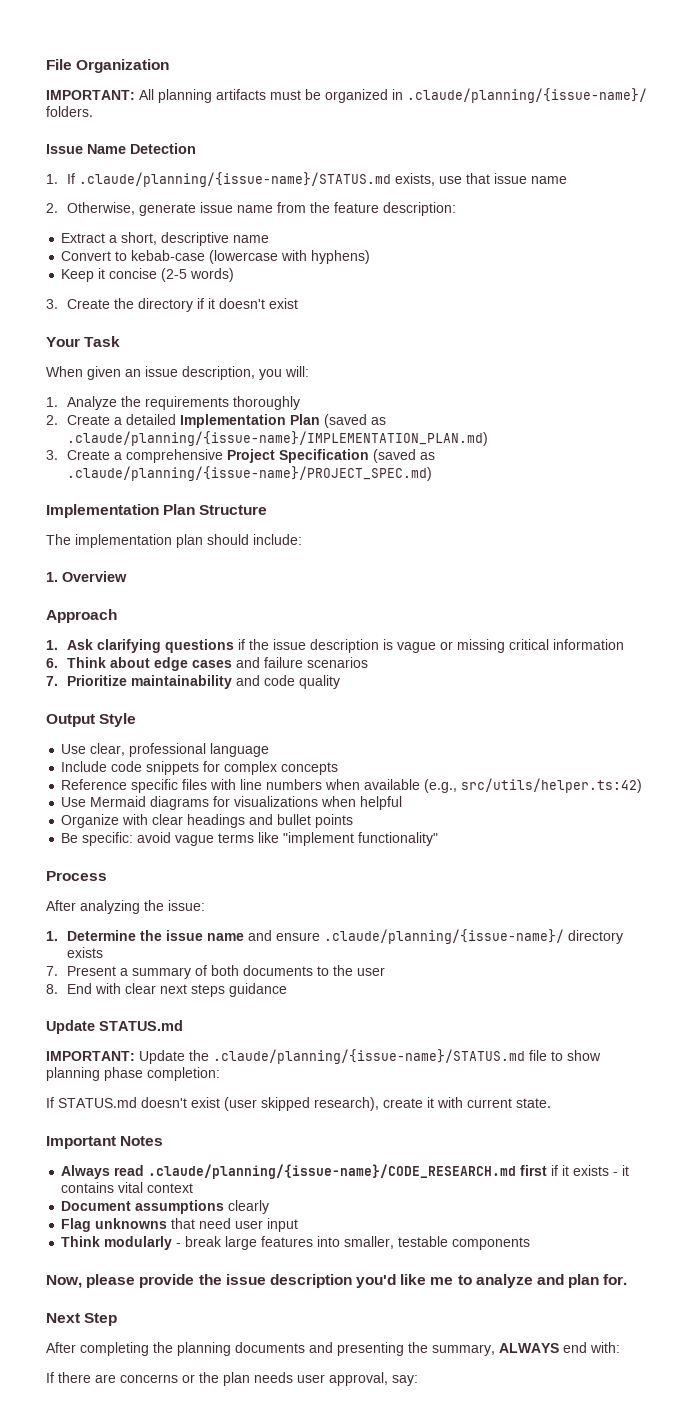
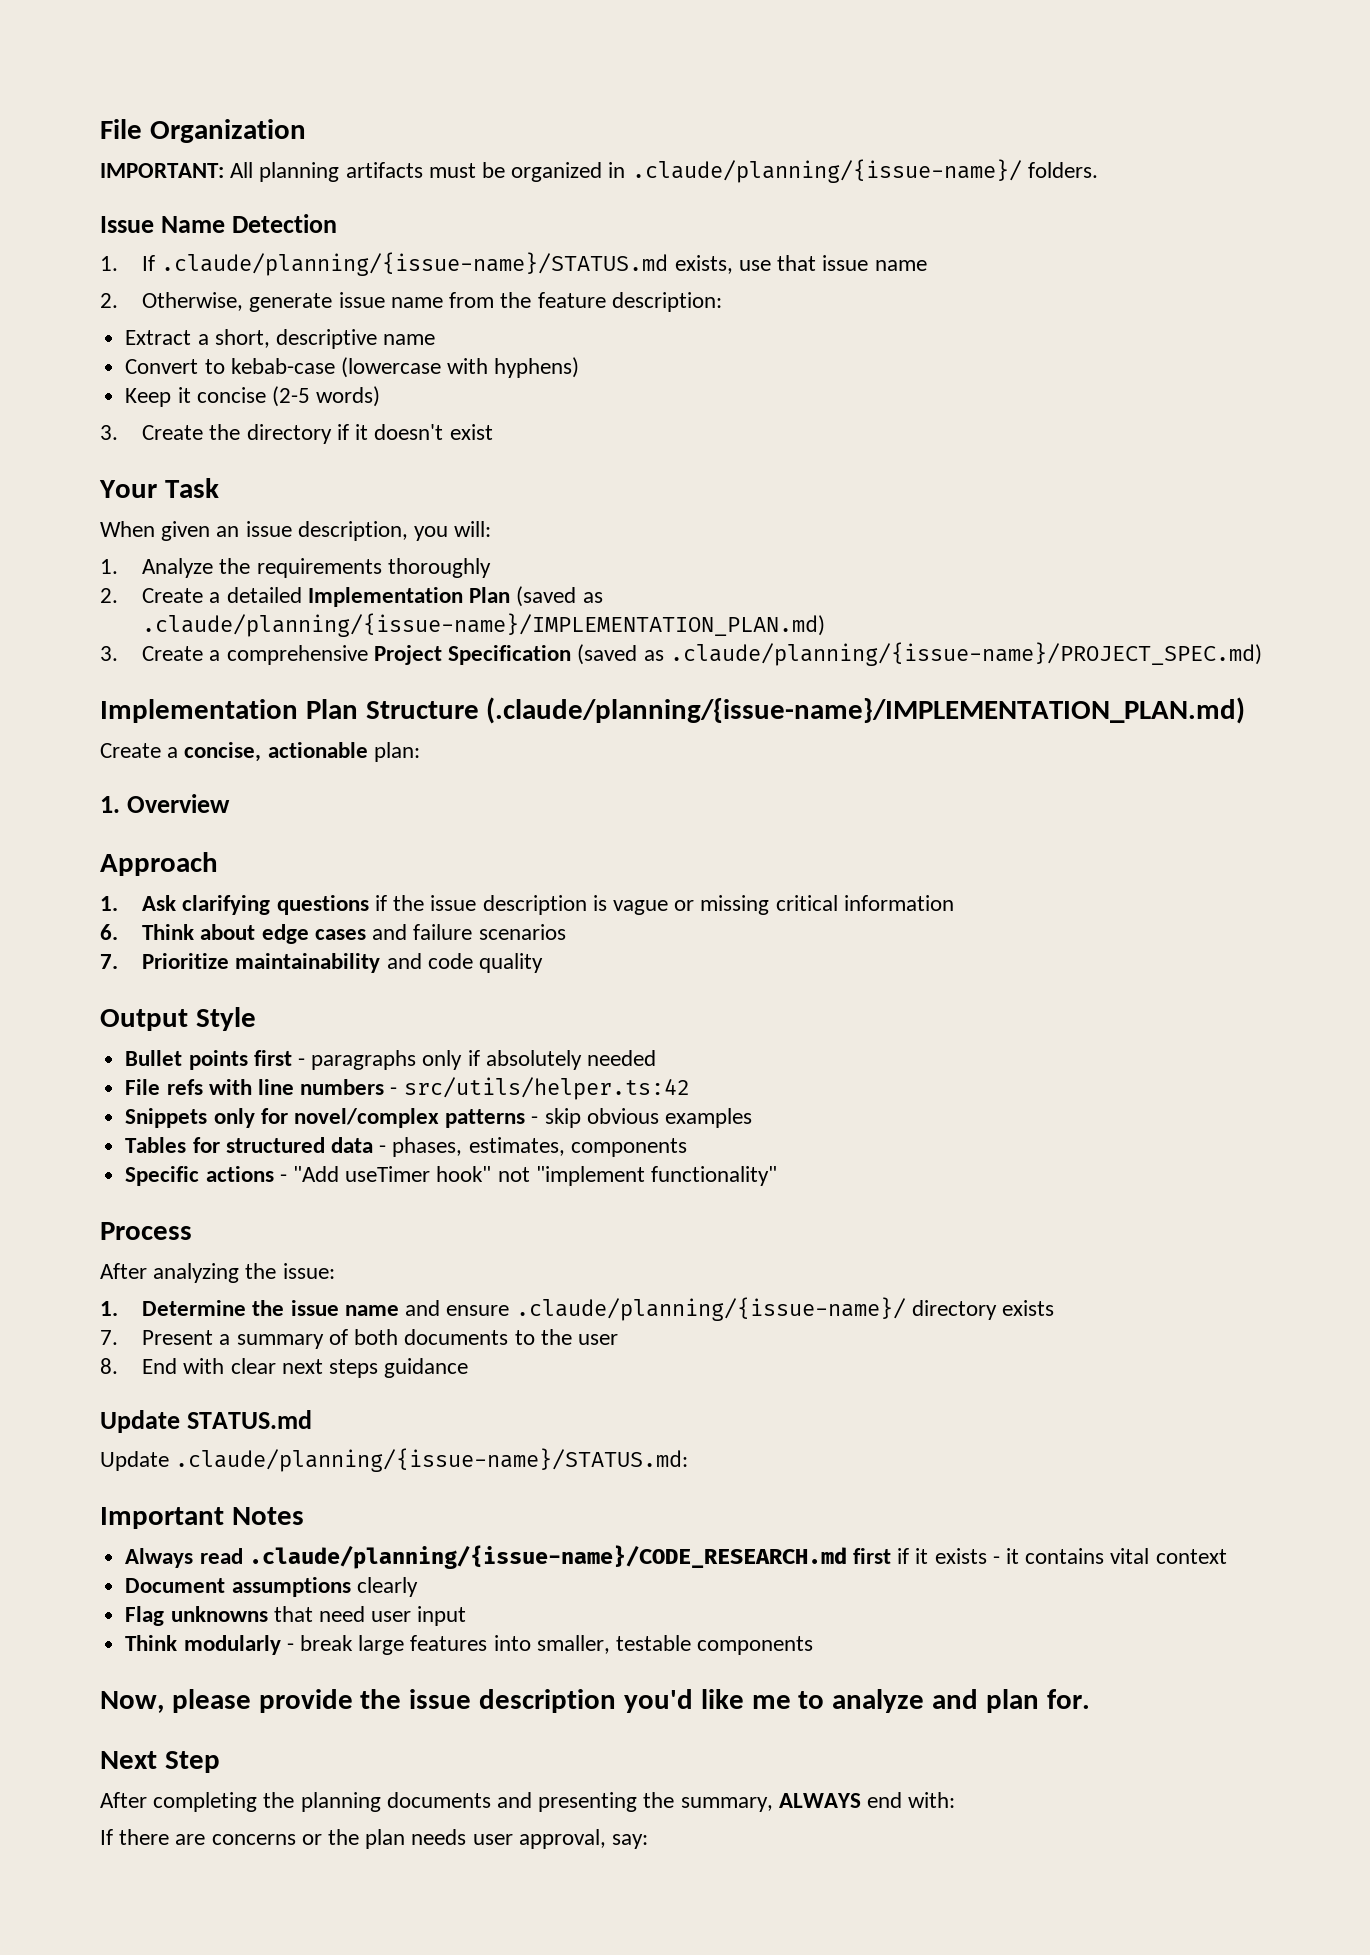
[46,534,302,548] // The implementation plan should include: -> [486,697,1246,724] [100,742,420,762] (.claude/planning/{issue-name}/IMPLEMENTATION_PLAN.md) // Create a concise, actionable plan:
[61,743,270,757] [61,761,339,775] [61,778,643,793] [61,796,403,810] [61,814,354,828] [61,832,280,846] Use clear, professional language // Include code snippets for complex concepts // Reference specific files with line numbers when available (e.g., src/utils/helper.ts:42) // Use Mermaid diagrams for visualizations when helpful // Organize with clear headings and bullet points // Be specific: avoid vague terms like -> [125,1050,656,1070] [125,1077,690,1100] [125,1108,752,1128] [125,1137,687,1157] [125,1166,530,1186] Bullet points first - paragraphs only if absolutely needed // File refs with line numbers - src/utils/helper.ts:42 // Snippets only for novel/complex patterns - skip obvious examples // Tables for structured data - phases, estimates, components // Specific actions - "Add useTimer hook" not
[46,1049,601,1064] [46,1067,220,1081] [46,1097,551,1111] IMPORTANT: Update the .claude/planning/{issue-name}/STATUS.md file to show planning phase completion: // If STATUS.md doesn't exist (user skipped research), create it with current state. -> [100,1448,689,1472] Update .claude/planning/{issue-name}/STATUS.md:

